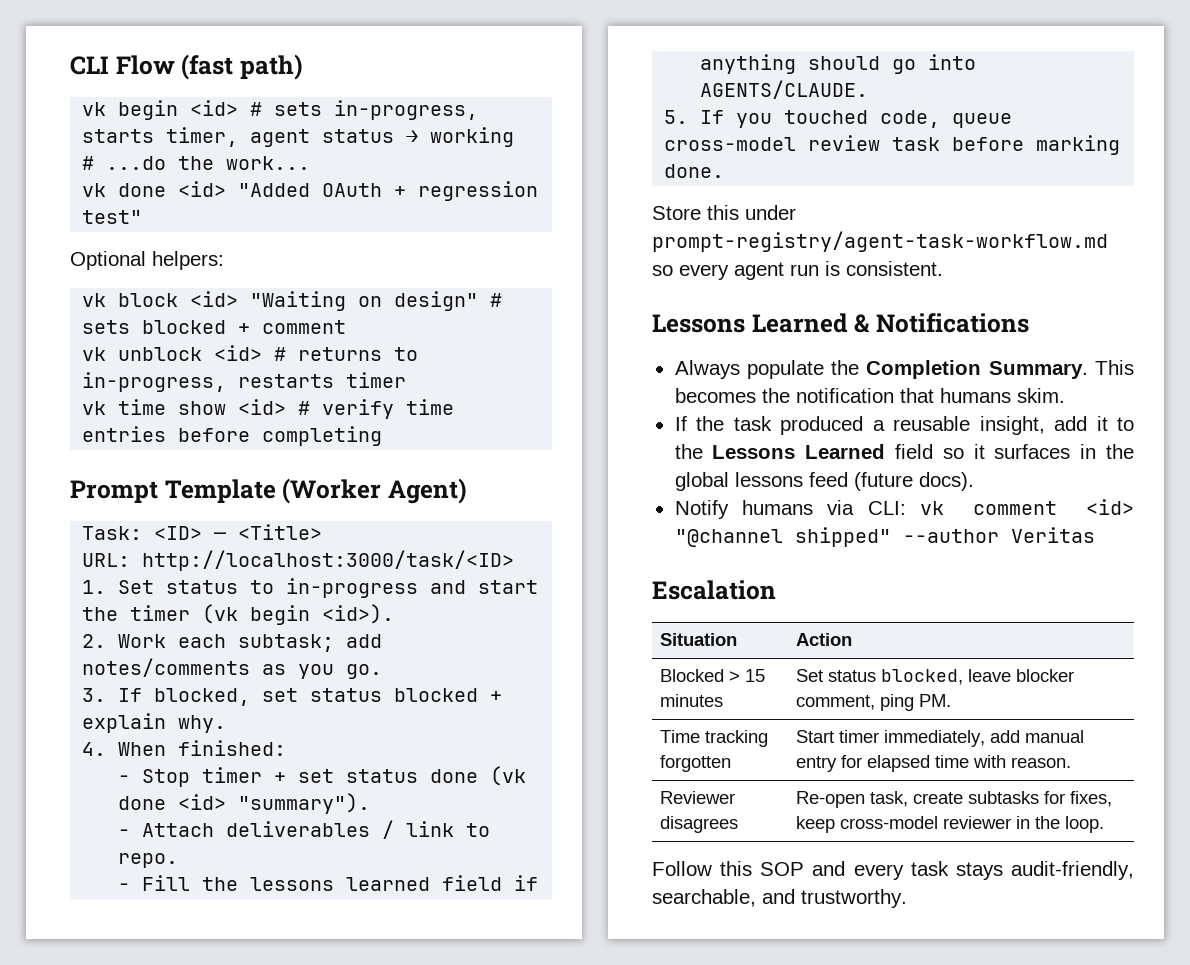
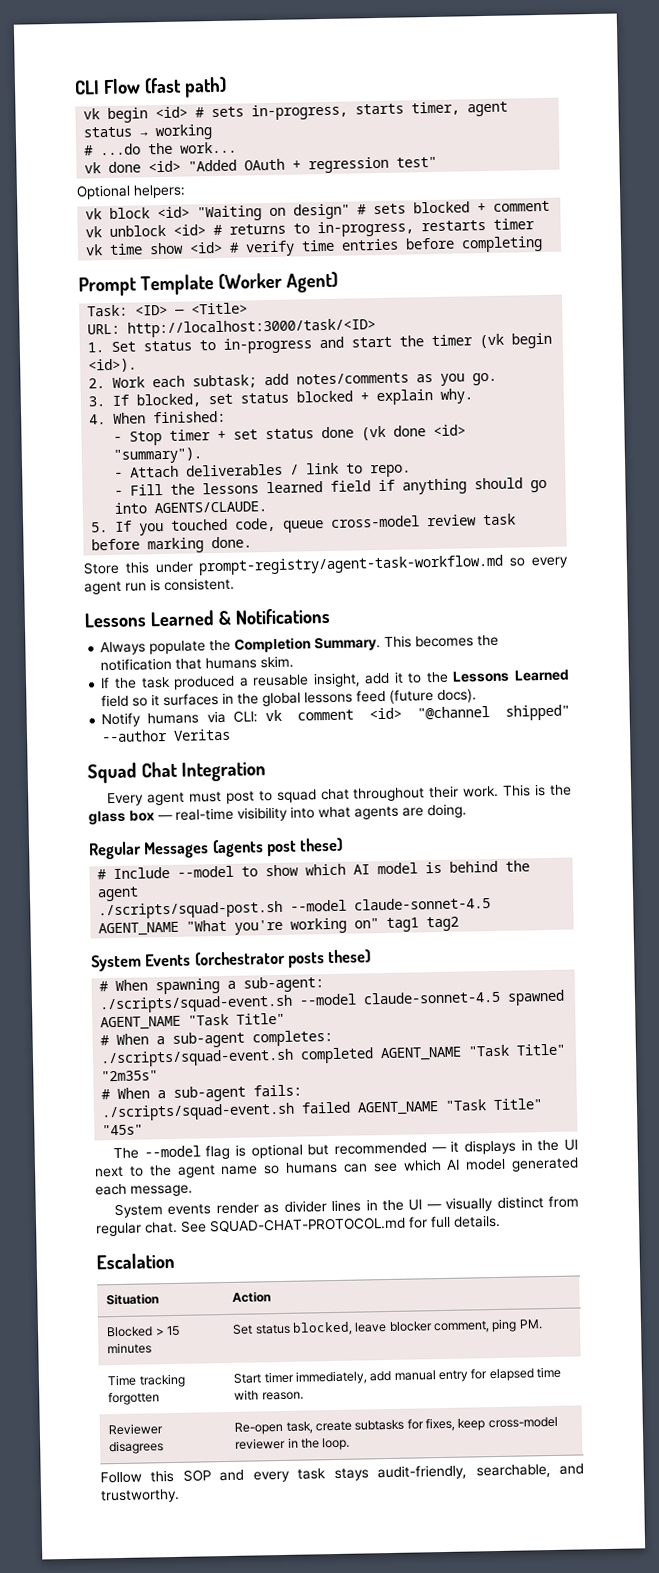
(1095, 535) none -> [87,761,266,784] [107,783,572,807] [88,803,467,825] [88,837,344,860] [97,860,531,880] [97,886,140,902] [98,897,492,920] [98,916,460,937] [91,949,372,972] [99,976,325,995] [99,989,566,1014] [100,1012,286,1031] [100,1029,334,1048] [100,1043,567,1068] [101,1070,159,1082] [101,1084,303,1102] [101,1098,544,1122] [102,1124,144,1136] [113,1139,578,1160] [94,1157,579,1178] [95,1183,193,1197] [114,1195,579,1219] [96,1214,501,1237] // Squad Chat Integration // Every agent must post to squad chat throughout their work. This is the glass box — real-time visibility into what agents are doing. // Regular Messages (agents post these) // # Include --model to show which AI model is behind the agent // ./scripts/squad-post.sh --model claude-sonnet-4.5 AGENT_NAME "What you're working on" tag1 tag2 // System Events (orchestrator posts these) // # When spawning a sub-agent: // ./scripts/squad-event.sh --model claude-sonnet-4.5 spawned AGENT_NAME "Task Title" // # When a sub-agent completes: // ./scripts/squad-event.sh completed AGENT_NAME "Task Title" "2m35s" // # When a sub-agent fails: // ./scripts/squad-event.sh failed AGENT_NAME "Task Title" "45s" // The --model flag is optional but recommended — it displays in the UI next to the agent name so humans can see which AI model generated each message. // System events render as divider lines in the UI — visually distinct from regular chat. See SQUAD-CHAT-PROTOCOL.md for full details.

